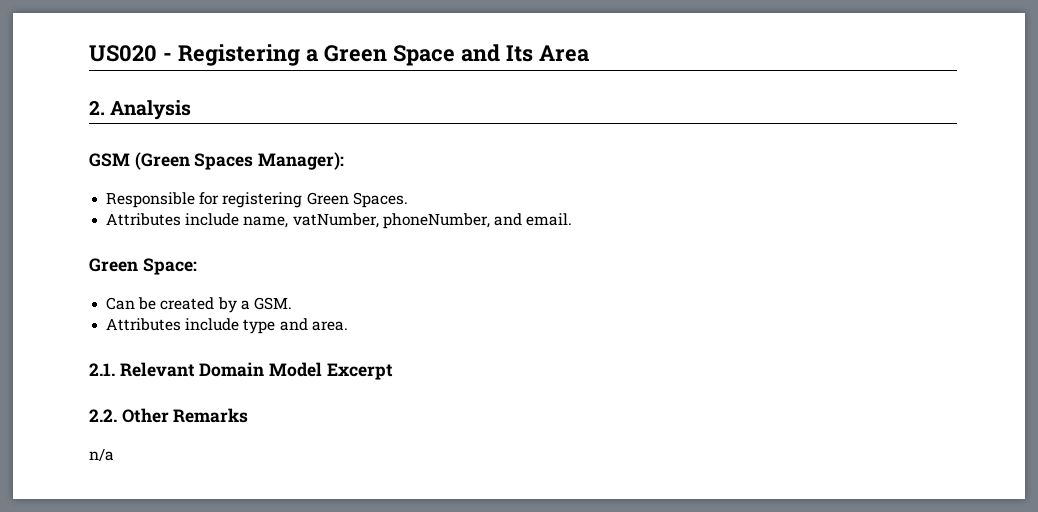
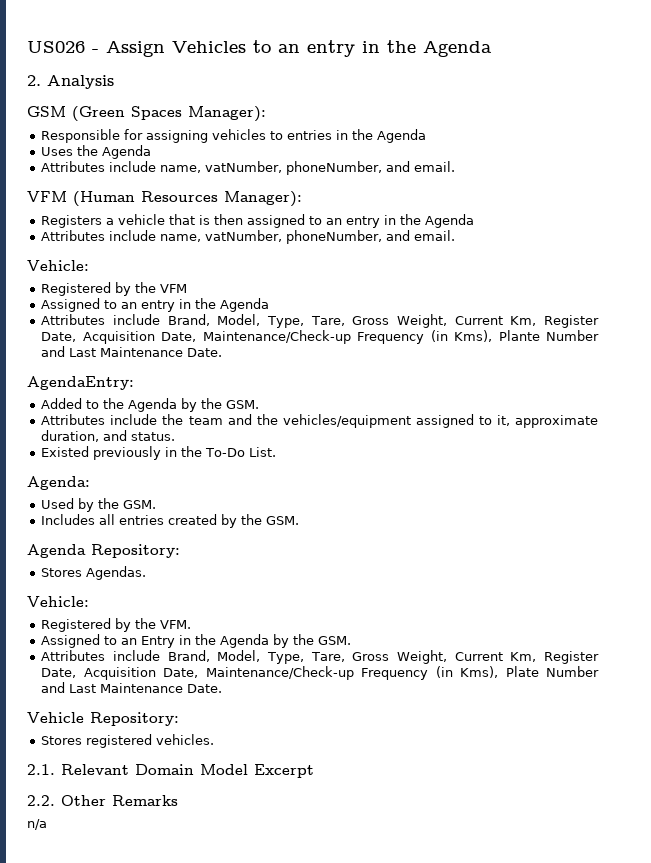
[89,44,589,66] US020 - Registering a Green Space and Its Area -> [27,40,492,57] US026 - Assign Vehicles to an entry in the Agenda
[222,192,408,208] [106,213,573,229] [89,258,197,275] [106,297,292,313] [106,318,348,334] registering Green Spaces. // Attributes include name, vatNumber, phoneNumber, and email. // Green Space: // Can be created by a GSM. // Attributes include type and area. -> [146,129,427,143] [41,145,152,159] [41,161,456,175] [27,191,302,207] [41,214,475,228] [41,230,456,244] [27,260,89,271] [41,282,188,296] [41,298,270,312] [41,314,600,328] [41,330,599,344] [41,346,223,357] [27,376,134,390] [41,398,260,412] [41,414,598,428] [41,430,176,442] [41,446,277,460] [27,476,90,490] [41,498,157,512] [41,514,300,528] [27,544,180,558] [41,566,147,580] [27,596,89,607] [41,618,192,632] [41,634,352,648] [41,650,600,664] [41,666,599,680] [41,682,223,693] [27,712,179,726] [41,734,215,748] assigning vehicles to entries in the Agenda // Uses the Agenda // Attributes include name, vatNumber, phoneNumber, and email. // VFM (Human Resources Manager): // Registers a vehicle that is then assigned to an entry in the Agenda // Attributes include name, vatNumber, phoneNumber, and email. // Vehicle: // Registered by the VFM // Assigned to an entry in the Agenda // Attributes include Brand, Model, Type, Tare, Gross Weight, Current Km, Register Date, Acquisition Date, Maintenance/Check-up Frequency (in Kms), Plante Number and Last Maintenance Date. // AgendaEntry: // Added to the Agenda by the GSM. // Attributes include the team and the vehicles/equipment assigned to it, approximate duration, and status. // Existed previously in the To-Do List. // Agenda: // Used by the GSM. // Includes all entries created by the GSM. // Agenda Repository: // Stores Agendas. // Vehicle: // Registered by the VFM. // Assigned to an Entry in the Agenda by the GSM. // Attributes include Brand, Model, Type, Tare, Gross Weight, Current Km, Register Date, Acquisition Date, Maintenance/Check-up Frequency (in Kms), Plate Number and Last Maintenance Date. // Vehicle Repository: // Stores registered vehicles.

